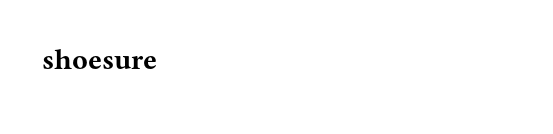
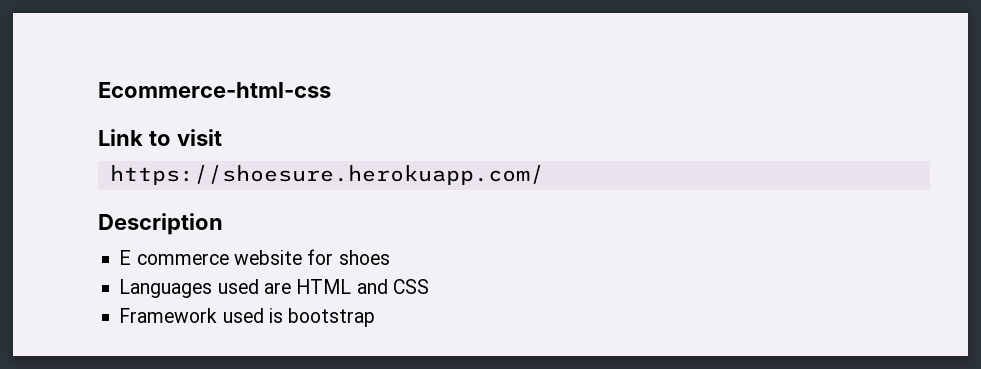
[42,49,157,69] shoesure -> [98,82,331,98] [98,129,222,146] [109,165,544,185] [98,213,223,235] [119,249,390,265] [119,279,429,298] [119,308,376,327] Ecommerce-html-css // Link to visit // https://shoesure.herokuapp.com/ // Description // E commerce website for shoes // Languages used are HTML and CSS // Framework used is bootstrap

